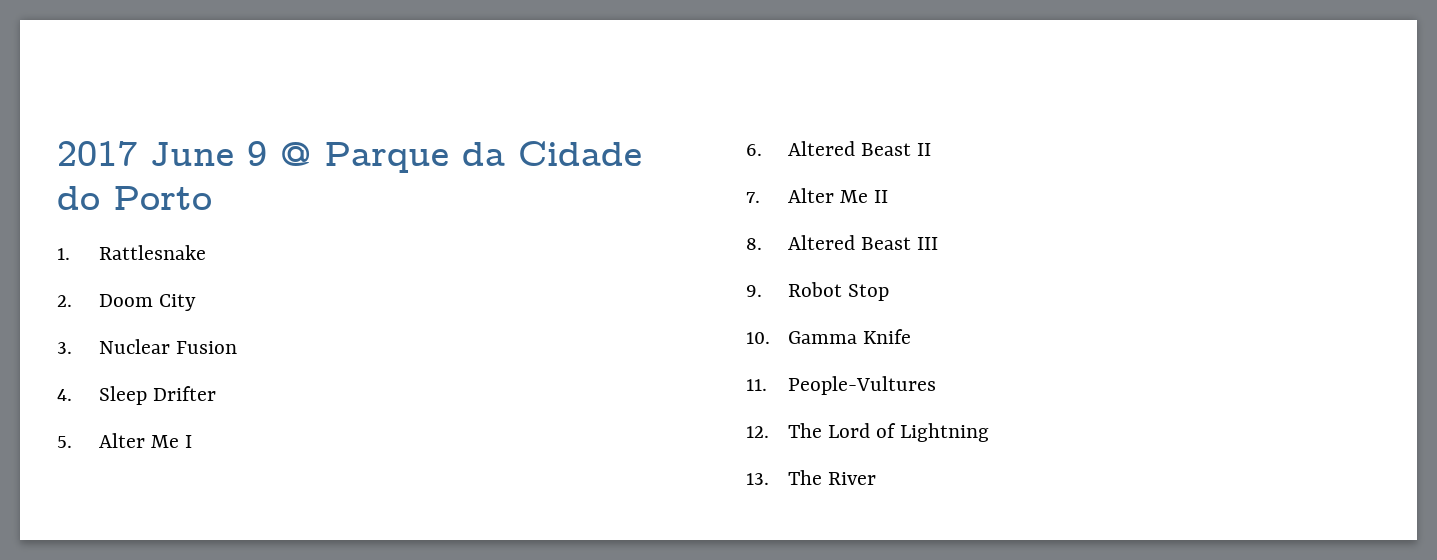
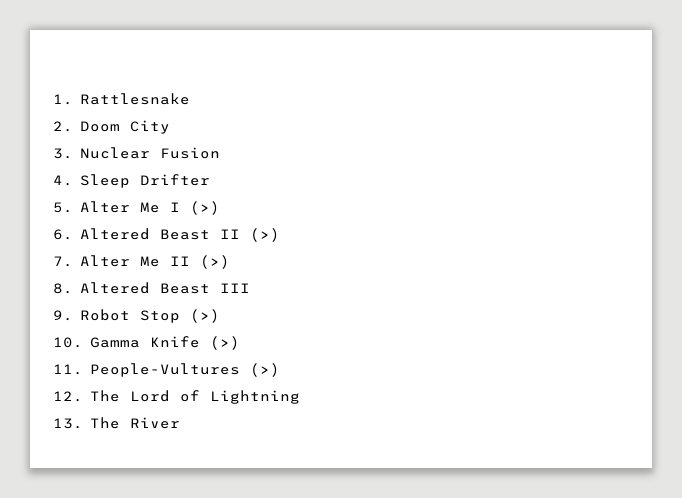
[57,141,642,173] [57,186,212,210] 2017 June 9 @ Parque da Cidade do Porto // -> (53, 99) none
(193, 441) none -> [189,201,220,215] (>)
(932, 149) none -> [249,228,280,242] (>)
(889, 196) none -> [199,255,230,269] (>)
(889, 292) none -> [189,309,220,323] (>)
(911, 336) none -> [209,336,240,350] (>)
(936, 385) none -> [249,363,280,377] (>)

